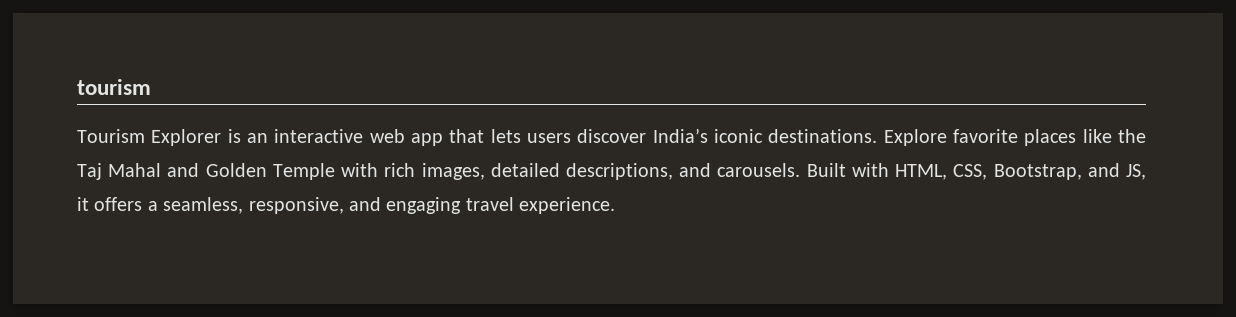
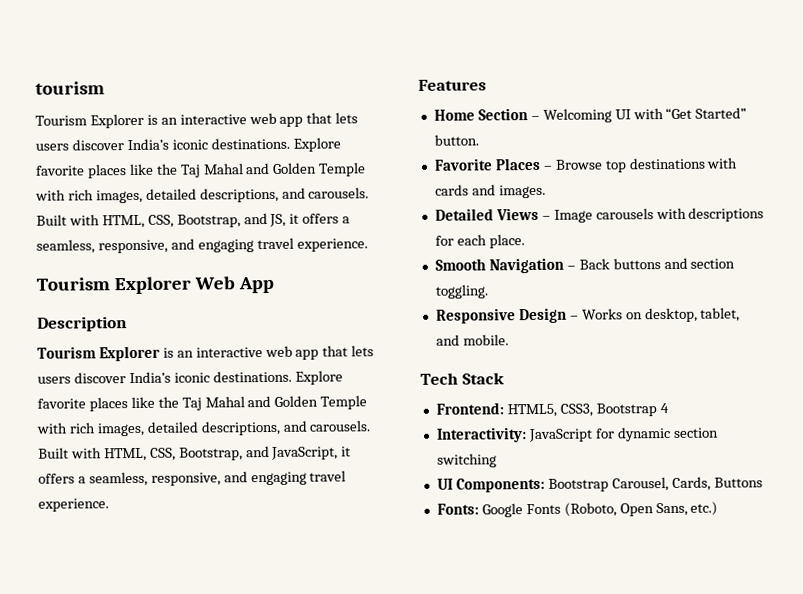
(616, 205) none -> [36,276,274,295] [37,316,127,332] [37,345,375,362] [37,370,343,385] [37,395,368,412] [36,420,372,437] [38,445,352,462] [38,470,347,487] [38,498,109,512] [418,79,487,91] [433,107,748,123] [433,134,479,146] [433,157,739,173] [434,184,546,199] [434,207,765,223] [434,234,525,249] [434,257,736,274] [434,284,489,299] [435,307,741,324] [435,334,509,346] [420,372,505,385] [435,402,669,418] [435,426,719,443] [436,453,497,468] [436,476,763,493] [436,501,719,518] // Tourism Explorer Web App // Description // Tourism Explorer is an interactive web app that lets users discover India’s iconic destinations. Explore favorite places like the Taj Mahal and Golden Temple with rich images, detailed descriptions, and carousels. Built with HTML, CSS, Bootstrap, and JavaScript, it offers a seamless, responsive, and engaging travel experience. // Features // Home Section – Welcoming UI with “Get Started” button. // Favorite Places – Browse top destinations with cards and images. // Detailed Views – Image carousels with descriptions for each place. // Smooth Navigation – Back buttons and section toggling. // Responsive Design – Works on desktop, tablet, and mobile. // Tech Stack // Frontend: HTML5, CSS3, Bootstrap 4 // Interactivity: JavaScript for dynamic section switching // UI Components: Bootstrap Carousel, Cards, Buttons // Fonts: Google Fonts (Roboto, Open Sans, etc.)

